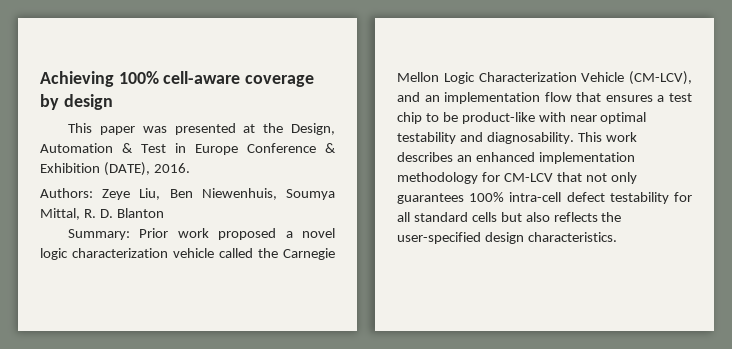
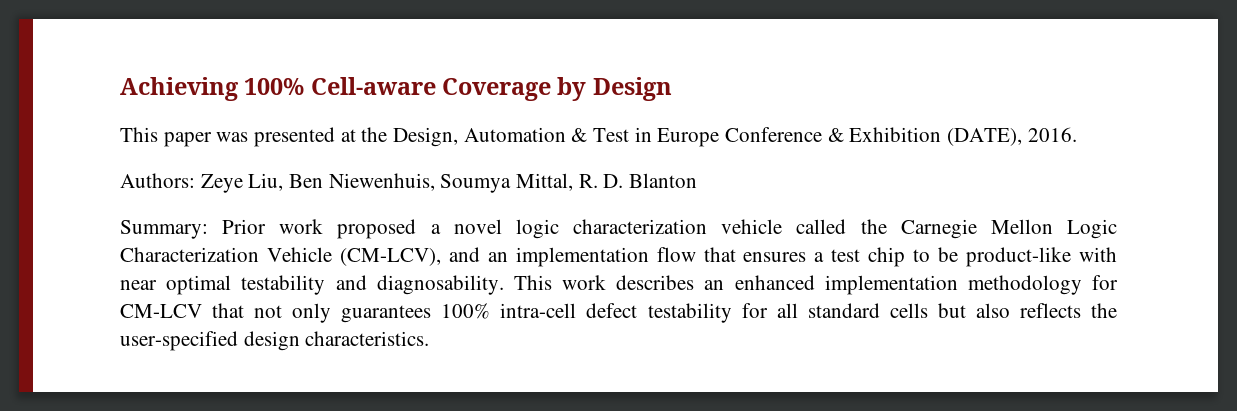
[163,71,315,87] [40,94,113,110] cell-aware coverage by design -> [310,77,672,101] Cell-aware Coverage by Design

